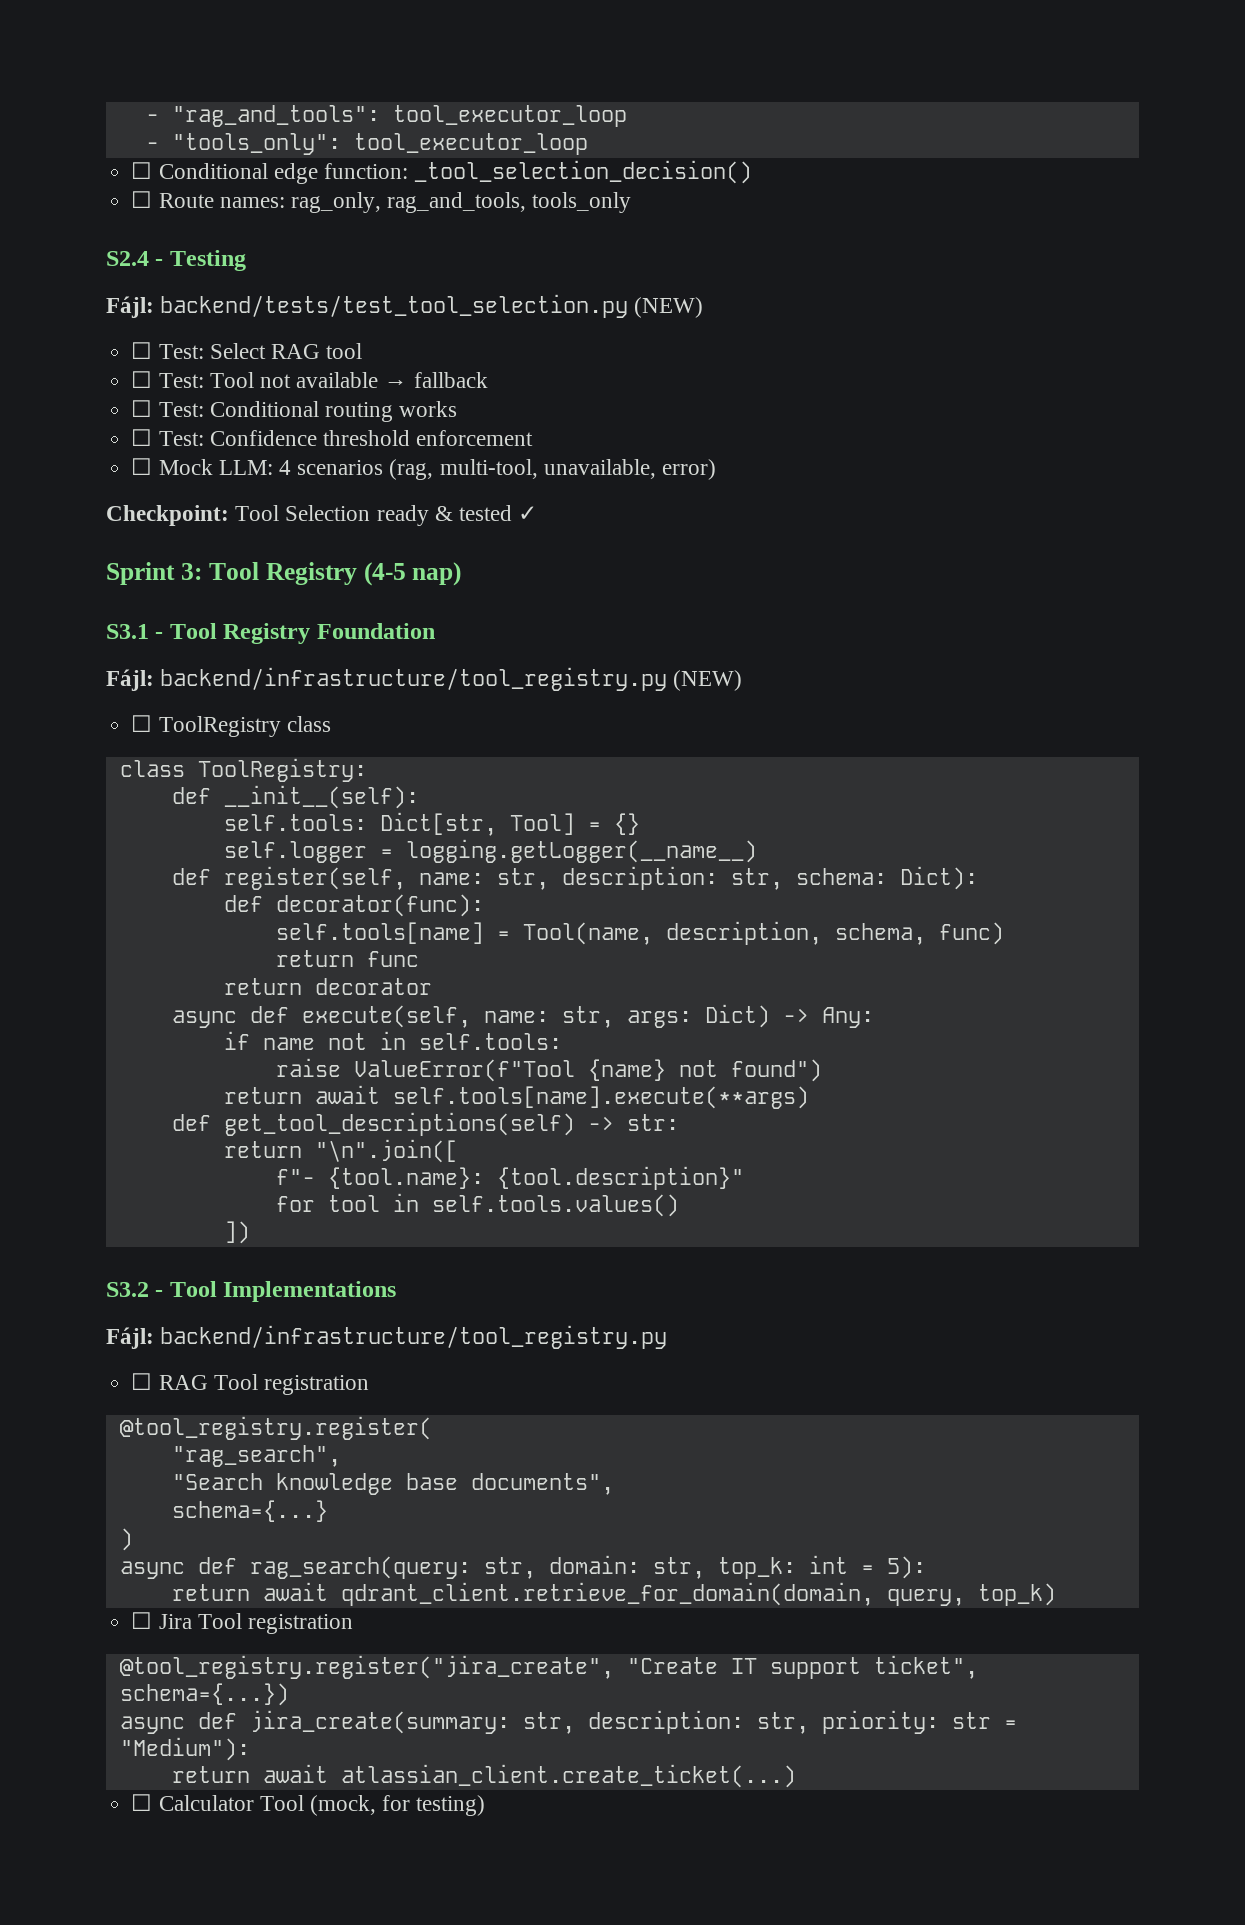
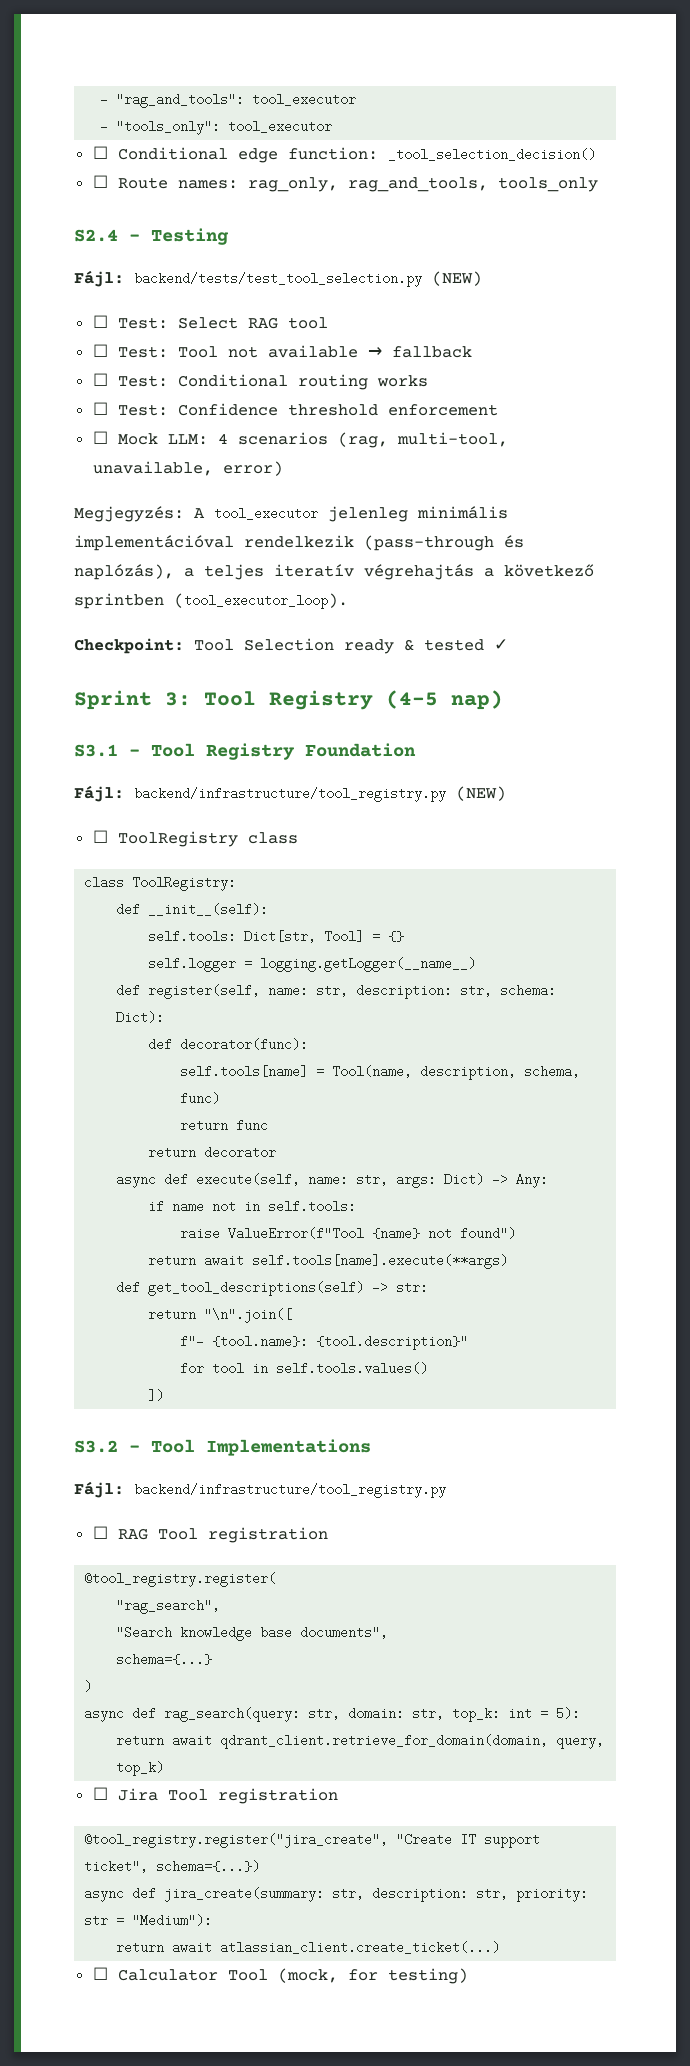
[392,105,627,127] tool_executor_loop -> [252,93,357,106] tool_executor
[353,133,588,155] tool_executor_loop -> [228,120,333,133] tool_executor
(716, 469) none -> [74,506,508,522] [74,535,524,551] [74,564,594,580] [74,593,348,609] // Megjegyzés: A tool_executor jelenleg minimális implementációval rendelkezik (pass-through és naplózás), a teljes iteratív végrehajtás a következő sprintben (tool_executor_loop).

